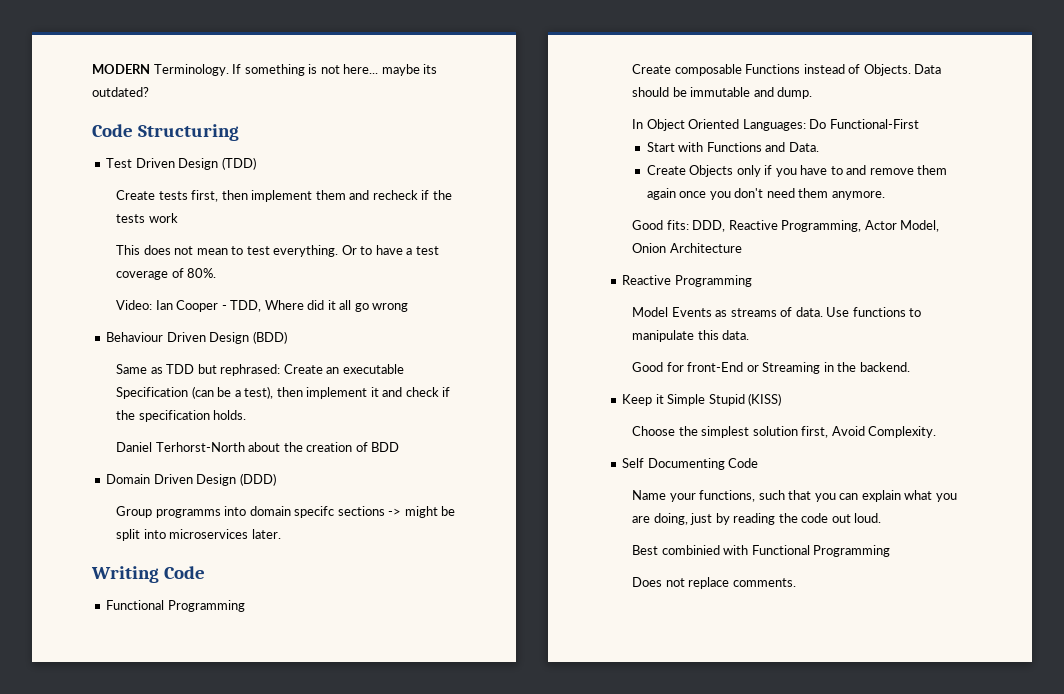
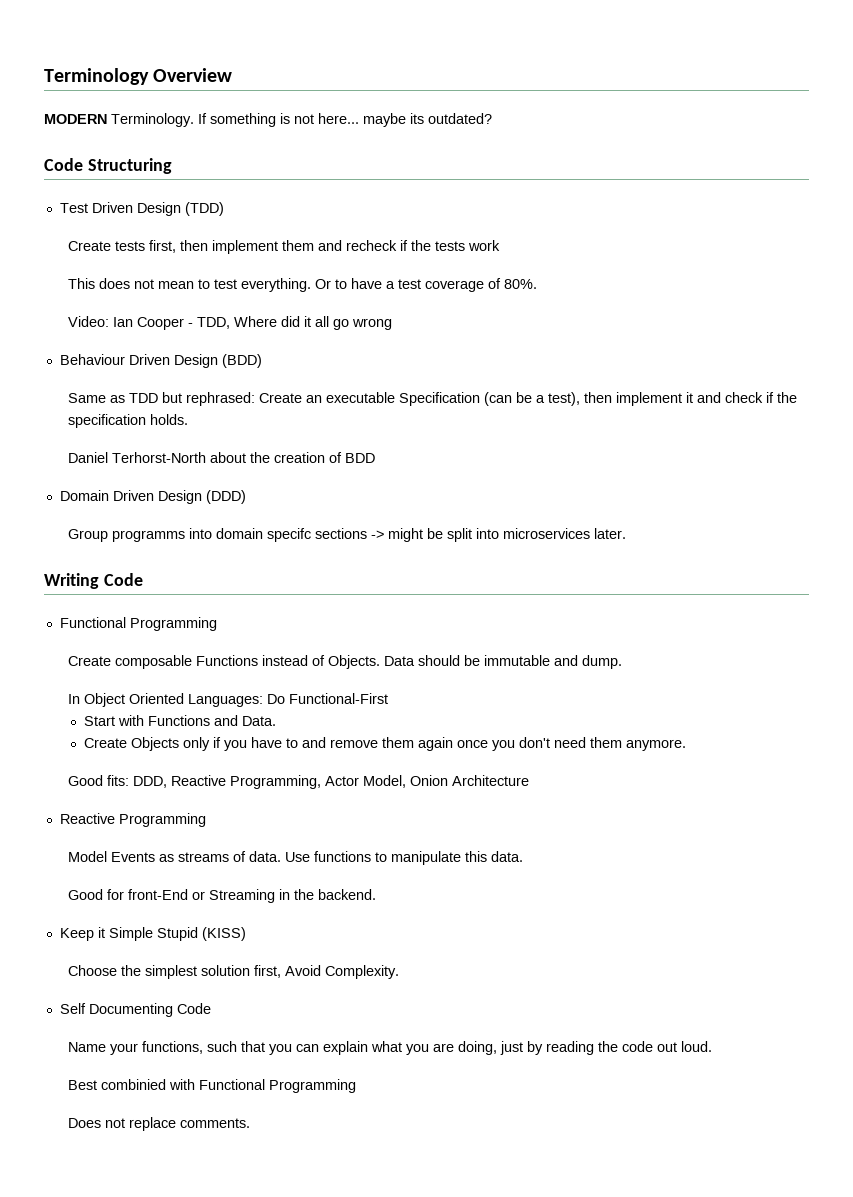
(92, 69) none -> [44,68,233,85] Terminology Overview //

